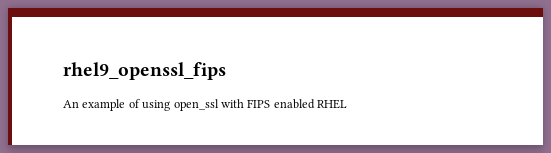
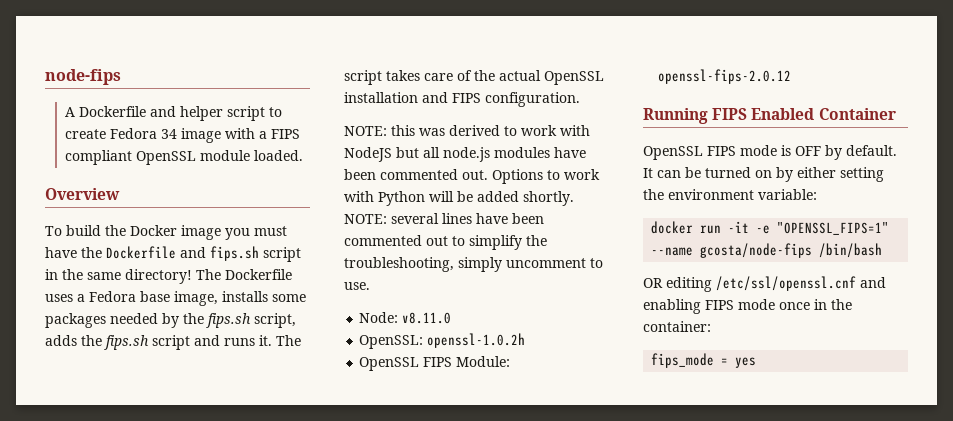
[63,62,226,80] [63,99,347,111] rhel9_openssl_fips // An example of using open_ssl with FIPS enabled RHEL -> [45,69,121,85] [65,106,283,121] [65,128,301,143] [65,150,304,165] [45,188,120,200] [45,225,287,240] [45,246,301,262] [45,269,292,284] [45,291,306,306] [45,313,296,328] [45,335,301,350] [344,70,604,85] [344,92,580,107] [344,125,590,136] [344,147,586,162] [344,169,600,184] [344,191,574,206] [344,213,544,224] [344,235,547,250] [344,257,603,272] [344,282,370,290] [359,312,452,324] [359,333,526,349] [359,356,511,371] [658,69,792,84] [643,108,896,124] [643,145,897,160] [643,167,884,182] [643,189,817,200] [651,221,890,235] [651,243,883,258] [643,276,886,292] [643,299,852,314] [643,321,711,332] [651,353,757,368] node-fips // A Dockerfile and helper script to create Fedora 34 image with a FIPS compliant OpenSSL module loaded. // Overview // To build the Docker image you must have the Dockerfile and fips.sh script in the same directory! The Dockerfile uses a Fedora base image, installs some packages needed by the fips.sh script, adds the fips.sh script and runs it. The script takes care of the actual OpenSSL installation and FIPS configuration. // NOTE: this was derived to work with NodeJS but all node.js modules have been commented out. Options to work with Python will be added shortly. NOTE: several lines have been commented out to simplify the troubleshooting, simply uncomment to use. // Node: v8.11.0 // OpenSSL: openssl-1.0.2h // OpenSSL FIPS Module: openssl-fips-2.0.12 // Running FIPS Enabled Container // OpenSSL FIPS mode is OFF by default. It can be turned on by either setting the environment variable: // docker run -it -e "OPENSSL_FIPS=1" --name gcosta/node-fips /bin/bash // OR editing /etc/ssl/openssl.cnf and enabling FIPS mode once in the container: // fips_mode = yes

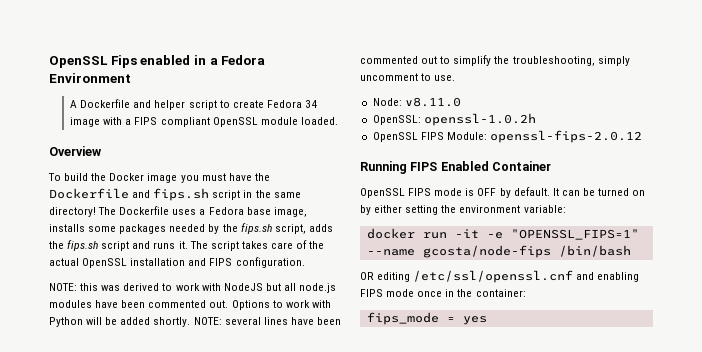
[45,69,121,85] node-fips -> [49,55,266,68] [49,73,131,83] OpenSSL Fips enabled in a Fedora Environment

